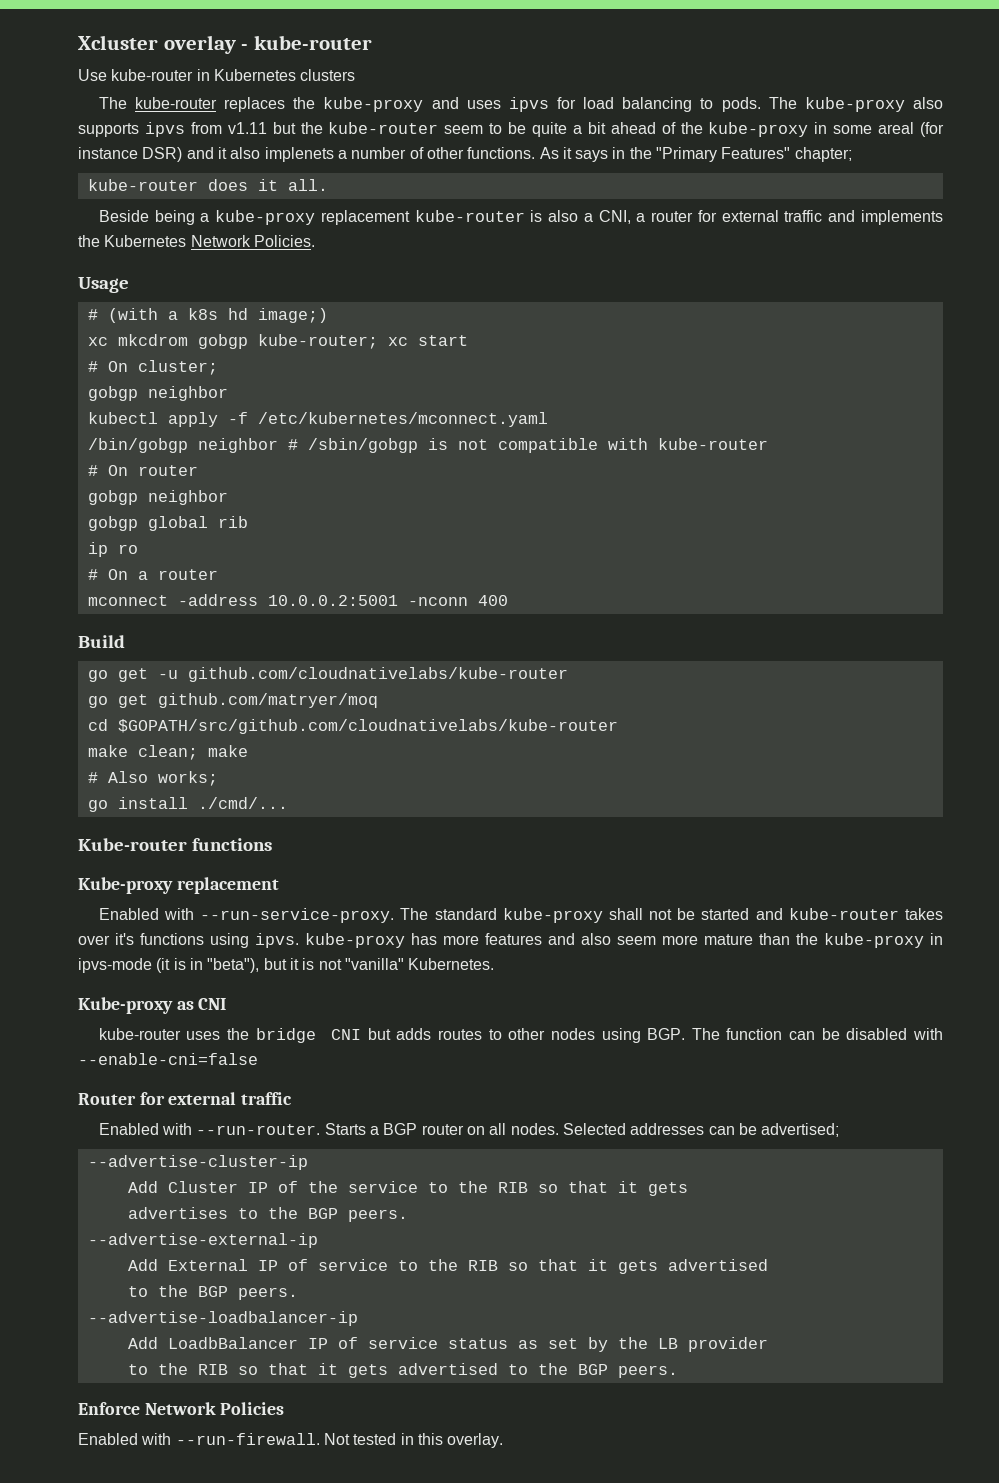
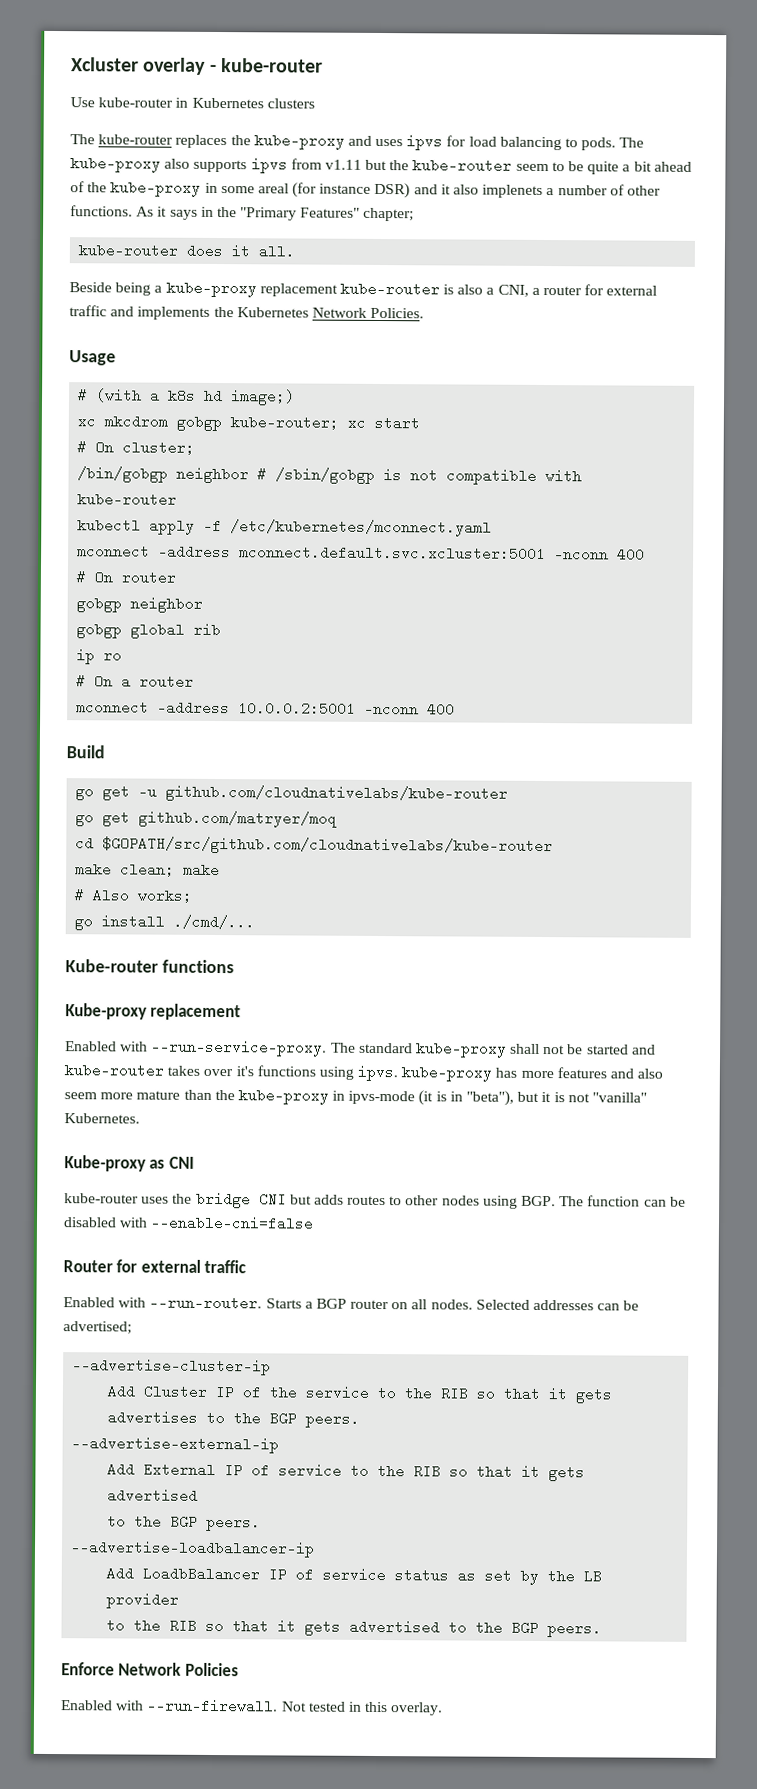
[87,386,228,401] [87,412,548,427] // gobgp neighbor // kubectl apply -f /etc/kubernetes/mconnect.yaml -> (196, 447) none
(768, 444) none -> [77,518,493,537] [77,544,646,562] // kubectl apply -f /etc/kubernetes/mconnect.yaml // mconnect -address mconnect.default.svc.xcluster:5001 -nconn 400

